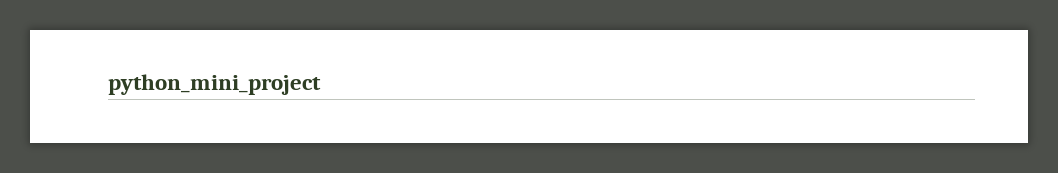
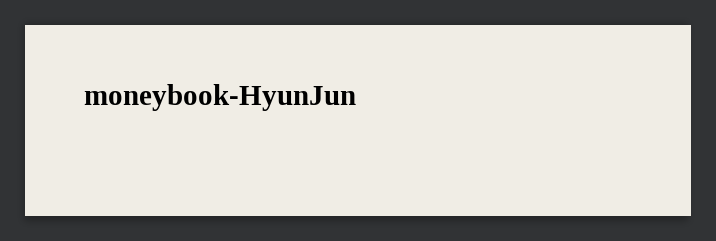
[108,74,321,95] python_mini_project -> [84,84,356,111] moneybook-HyunJun

